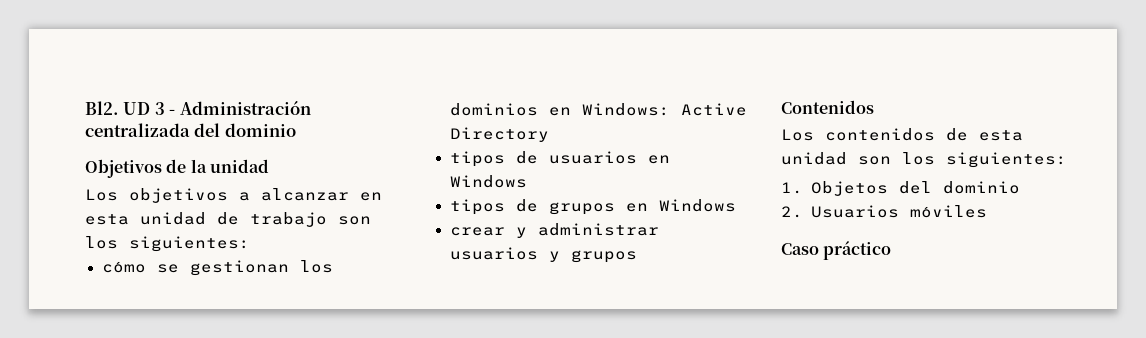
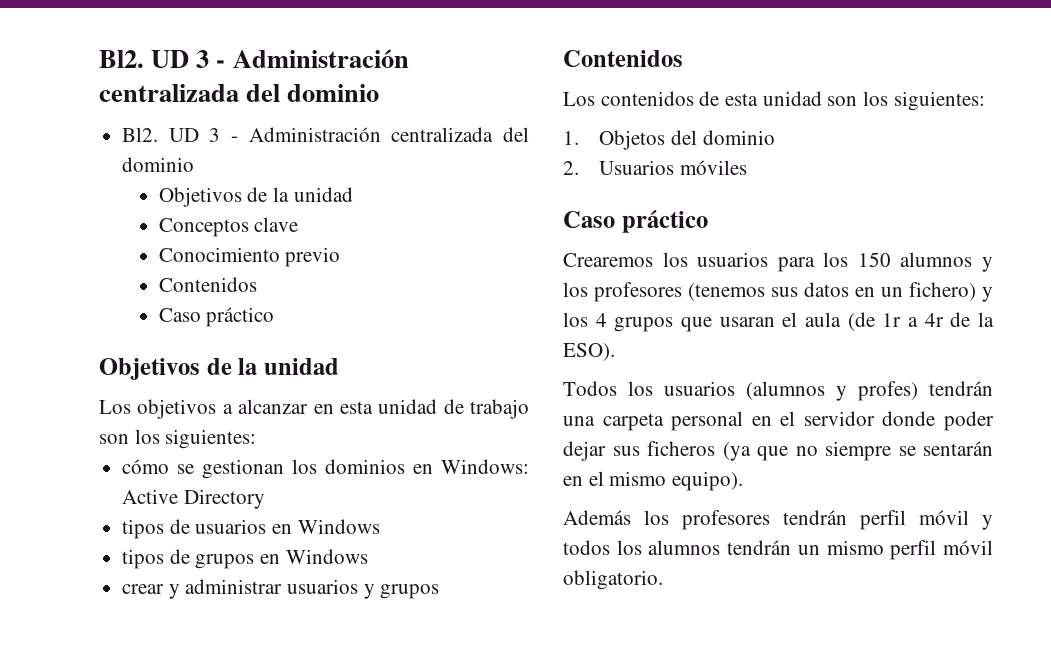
[85,101,311,115] [85,123,296,137] Bl2. UD 3 - Administración centralizada del dominio -> [99,49,409,68] [99,84,380,102] [122,127,529,142] [122,157,195,172] [158,187,353,207] [158,217,299,237] [158,247,341,267] [158,277,257,292] [158,307,275,327] Bl2. UD 3 - Administración centralizada del dominio // Bl2. UD 3 - Administración centralizada del dominio // Objetivos de la unidad // Conceptos clave // Conocimiento previo // Contenidos // Caso práctico
(892, 250) none -> [563,252,993,272] [563,282,993,302] [563,312,995,332] [563,343,615,361] [563,381,993,401] [563,411,994,431] [563,441,993,461] [563,471,744,491] [563,510,993,530] [563,540,993,560] [563,570,663,590] // Crearemos los usuarios para los 150 alumnos y los profesores (tenemos sus datos en un fichero) y los 4 grupos que usaran el aula (de 1r a 4r de la ESO). // Todos los usuarios (alumnos y profes) tendrán una carpeta personal en el servidor donde poder dejar sus ficheros (ya que no siempre se sentarán en el mismo equipo). // Además los profesores tendrán perfil móvil y todos los alumnos tendrán un mismo perfil móvil obligatorio.

